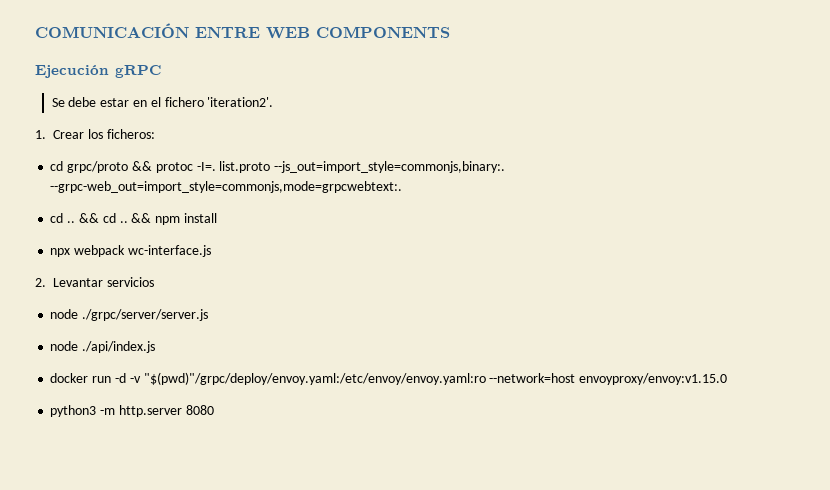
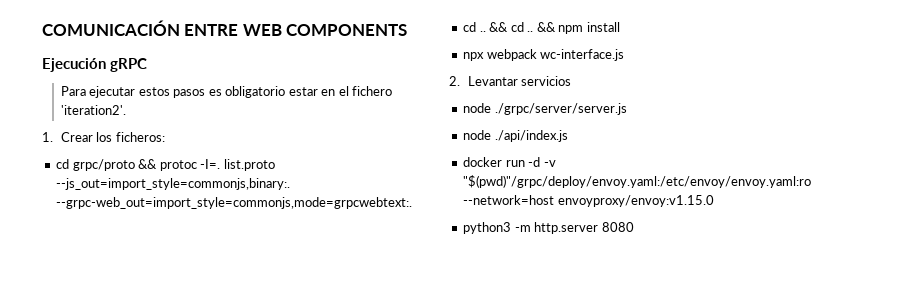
[51,97,97,107] Se debe -> [60,86,286,98] Para ejecutar estos pasos es obligatorio

